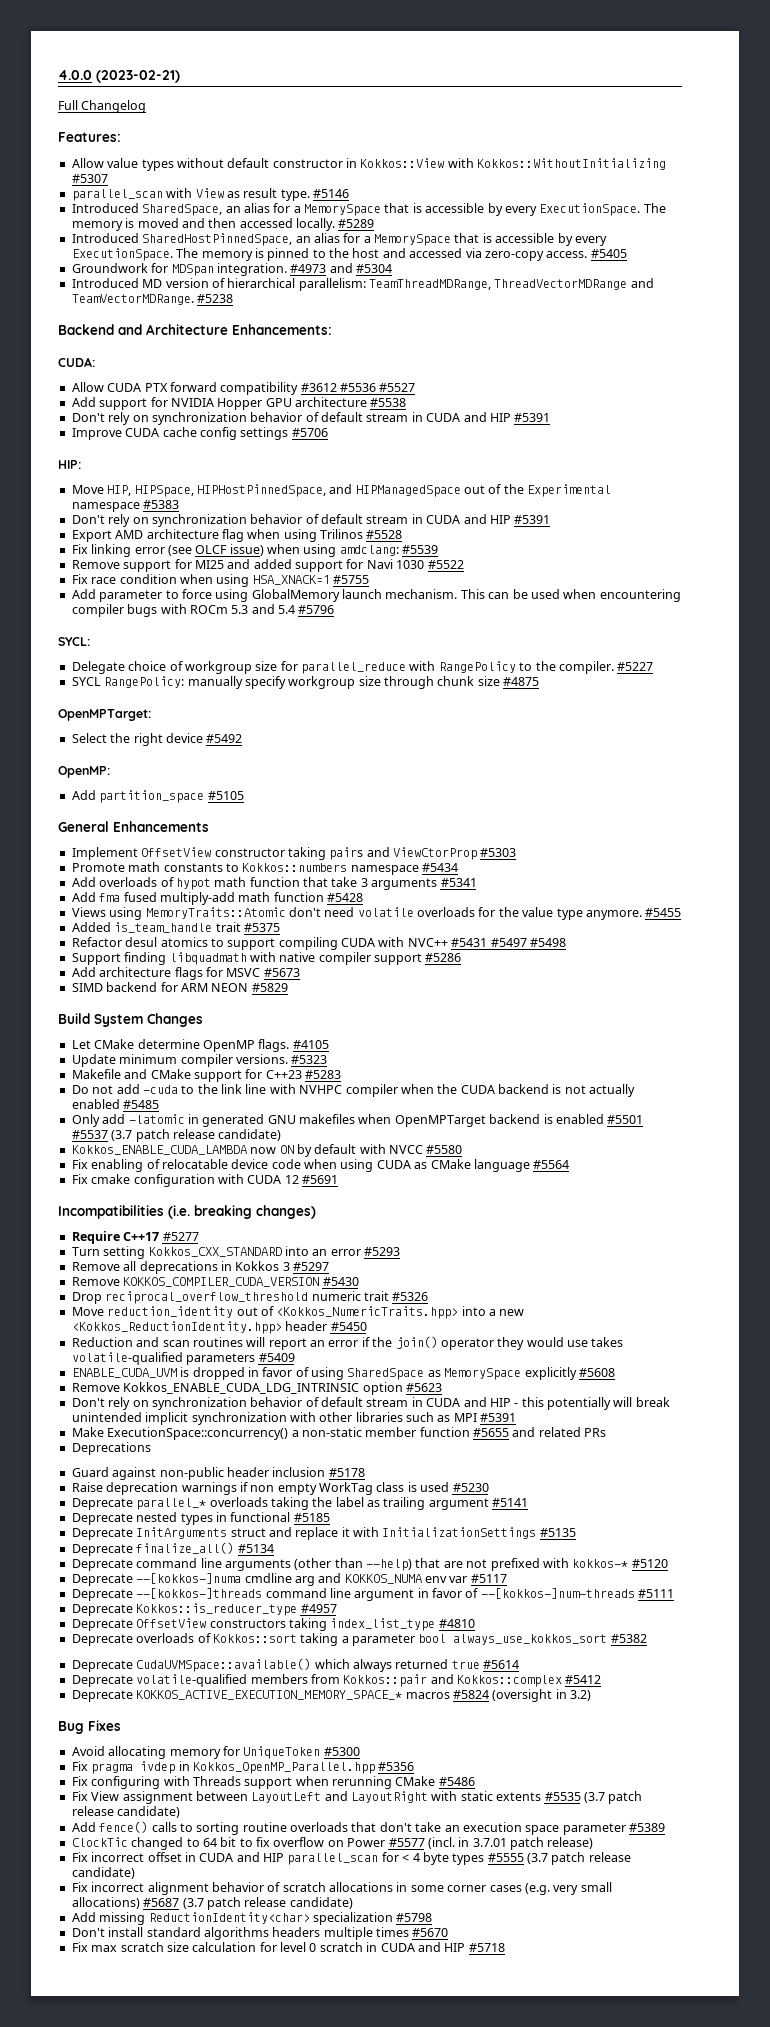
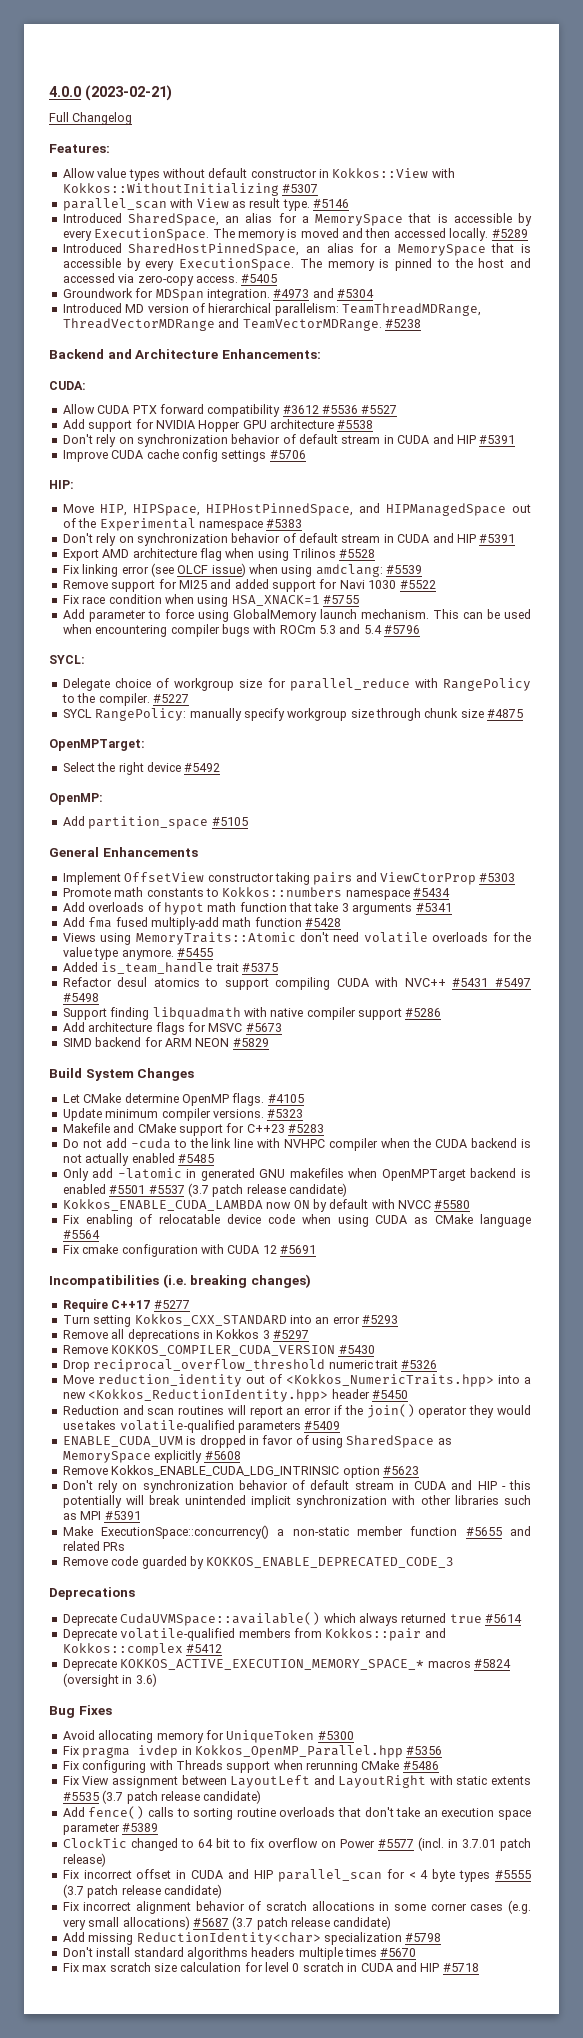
[71,1442,151,1455] [71,1467,365,1480] [71,1482,489,1495] [71,1497,529,1510] [71,1512,330,1525] [71,1527,576,1540] [71,1542,274,1556] [71,1558,668,1571] [71,1573,507,1586] [71,1588,675,1601] [71,1603,337,1616] [71,1618,475,1631] [71,1633,647,1646] Deprecations // Guard against non-public header inclusion #5178 // Raise deprecation warnings if non empty WorkTag class is used #5230 // Deprecate parallel_* overloads taking the label as trailing argument #5141 // Deprecate nested types in functional #5185 // Deprecate InitArguments struct and replace it with InitializationSettings #5135 // Deprecate finalize_all() #5134 // Deprecate command line arguments (other than --help) that are not prefixed with kokkos-* #5120 // Deprecate --[kokkos-]numa cmdline arg and KOKKOS_NUMA env var #5117 // Deprecate --[kokkos-]threads command line argument in favor of --[kokkos-]num-threads #5111 // Deprecate Kokkos::is_reducer_type #4957 // Deprecate OffsetView constructors taking index_list_type #4810 // Deprecate overloads of Kokkos::sort taking a parameter bool always_use_kokkos_sort #5382 -> [62,1556,455,1569] [49,1587,135,1600] Remove code guarded by KOKKOS_ENABLE_DEPRECATED_CODE_3 // Deprecations
[570,1690,591,1701] 3.2) -> [135,1673,157,1687] 3.6)

